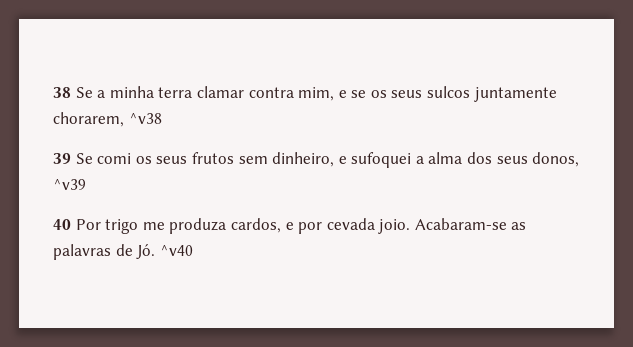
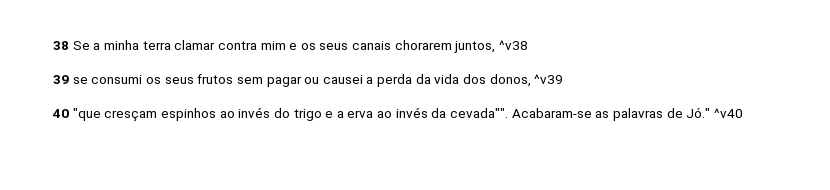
[298,86,557,102] [53,112,124,127] mim, e se os seus sulcos juntamente chorarem, -> [260,40,496,53] mim e os seus canais chorarem juntos,
[75,153,132,164] Se comi -> [72,75,143,84] se consumi
[272,152,580,168] [53,179,86,190] [53,218,411,234] dinheiro, e sufoquei a alma dos seus donos, ^v39 // 40 Por trigo me produza cardos, e por cevada joio. -> [266,74,564,87] [52,107,509,121] pagar ou causei a perda da vida dos donos, ^v39 // 40 "que cresçam espinhos ao invés do trigo e a erva ao invés da cevada"".
[136,244,156,259] Jó. -> [686,107,711,118] Jó."

